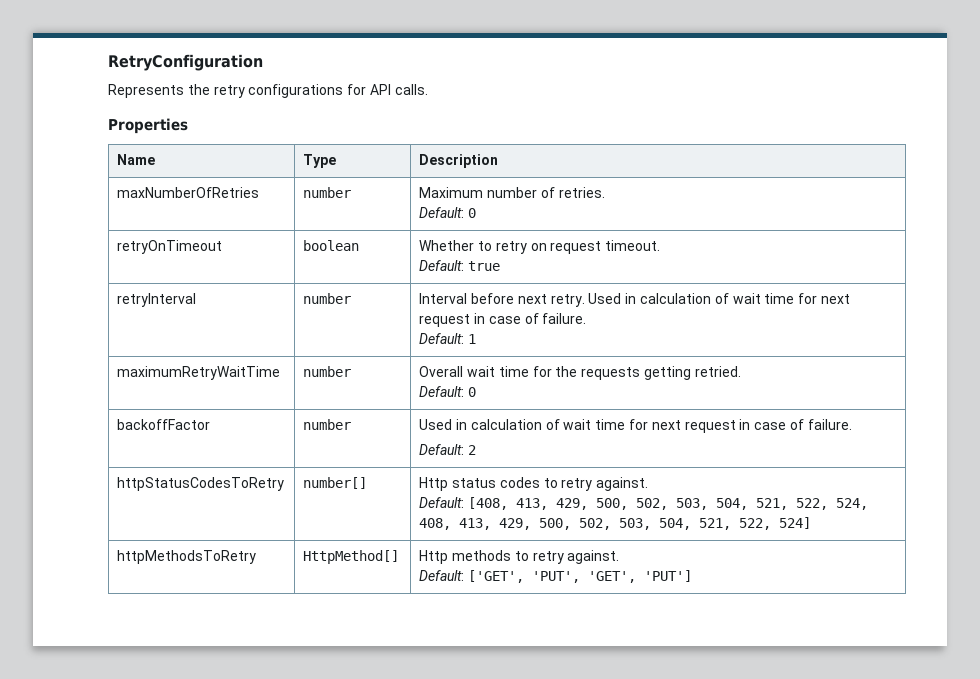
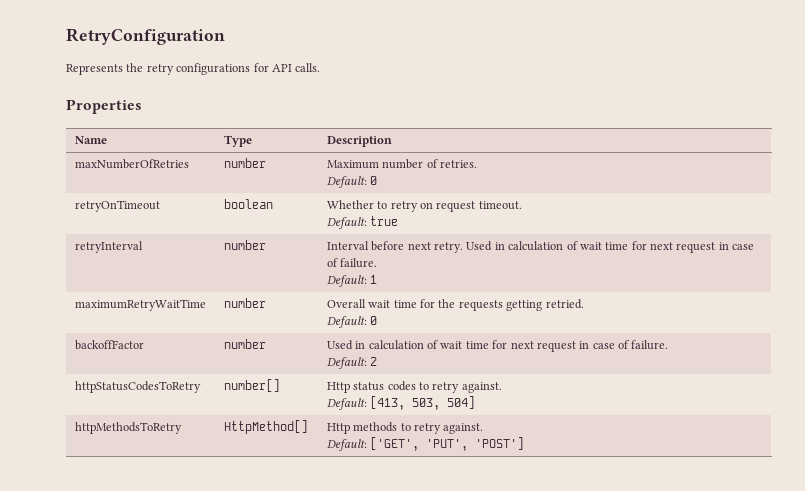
[468,497,869,510] [419,517,812,530] [408, 413, 429, 500, 502, 503, 504, 521, 522, 524, 408, 413, 429, 500, 502, 503, 504, 521, 522, 524] -> [370,396,476,410] [413, 503, 504]
[588,570,693,583] 'GET', 'PUT'] -> [475,437,525,450] 'POST']

